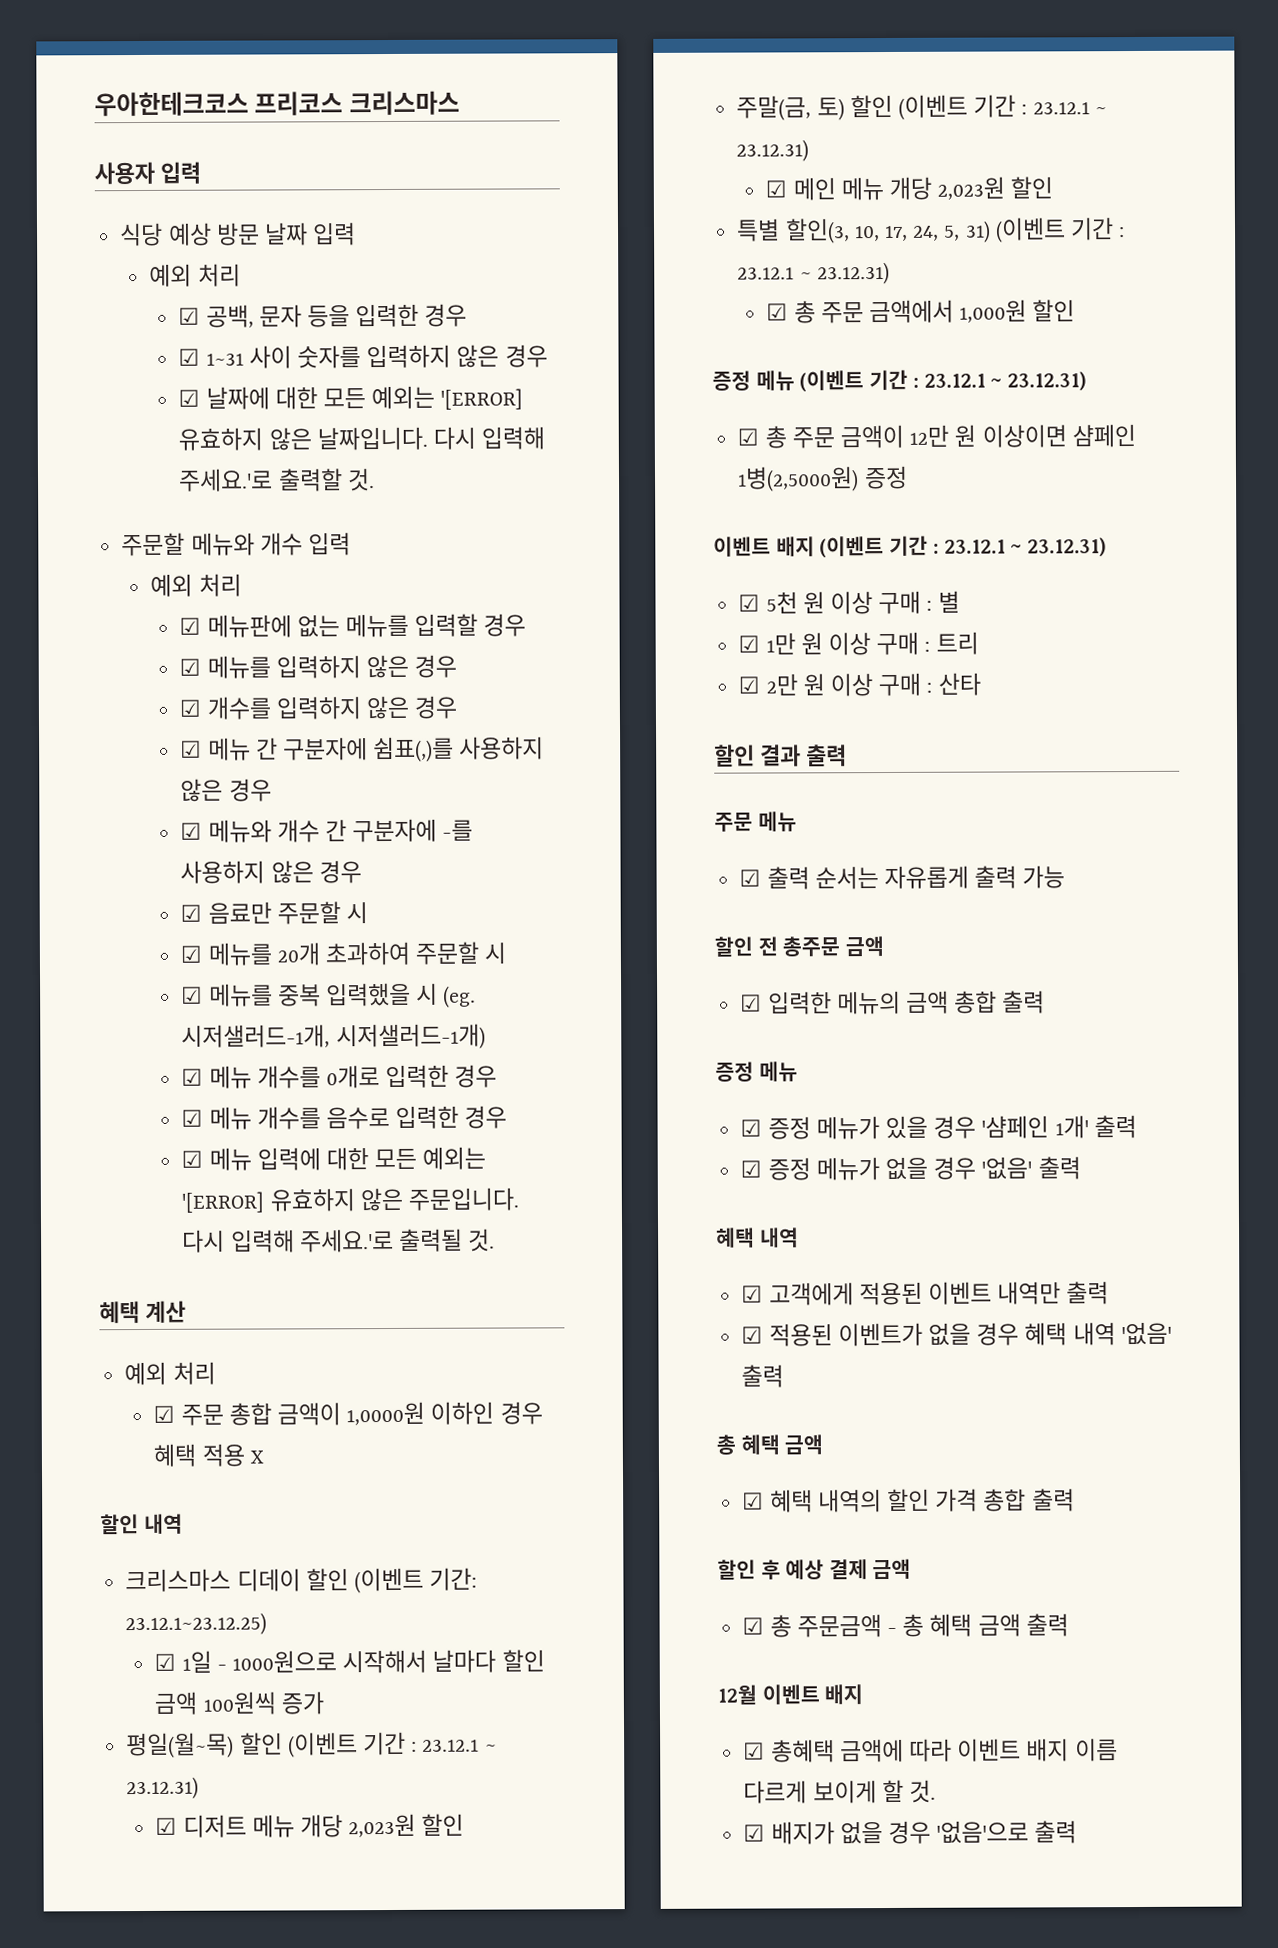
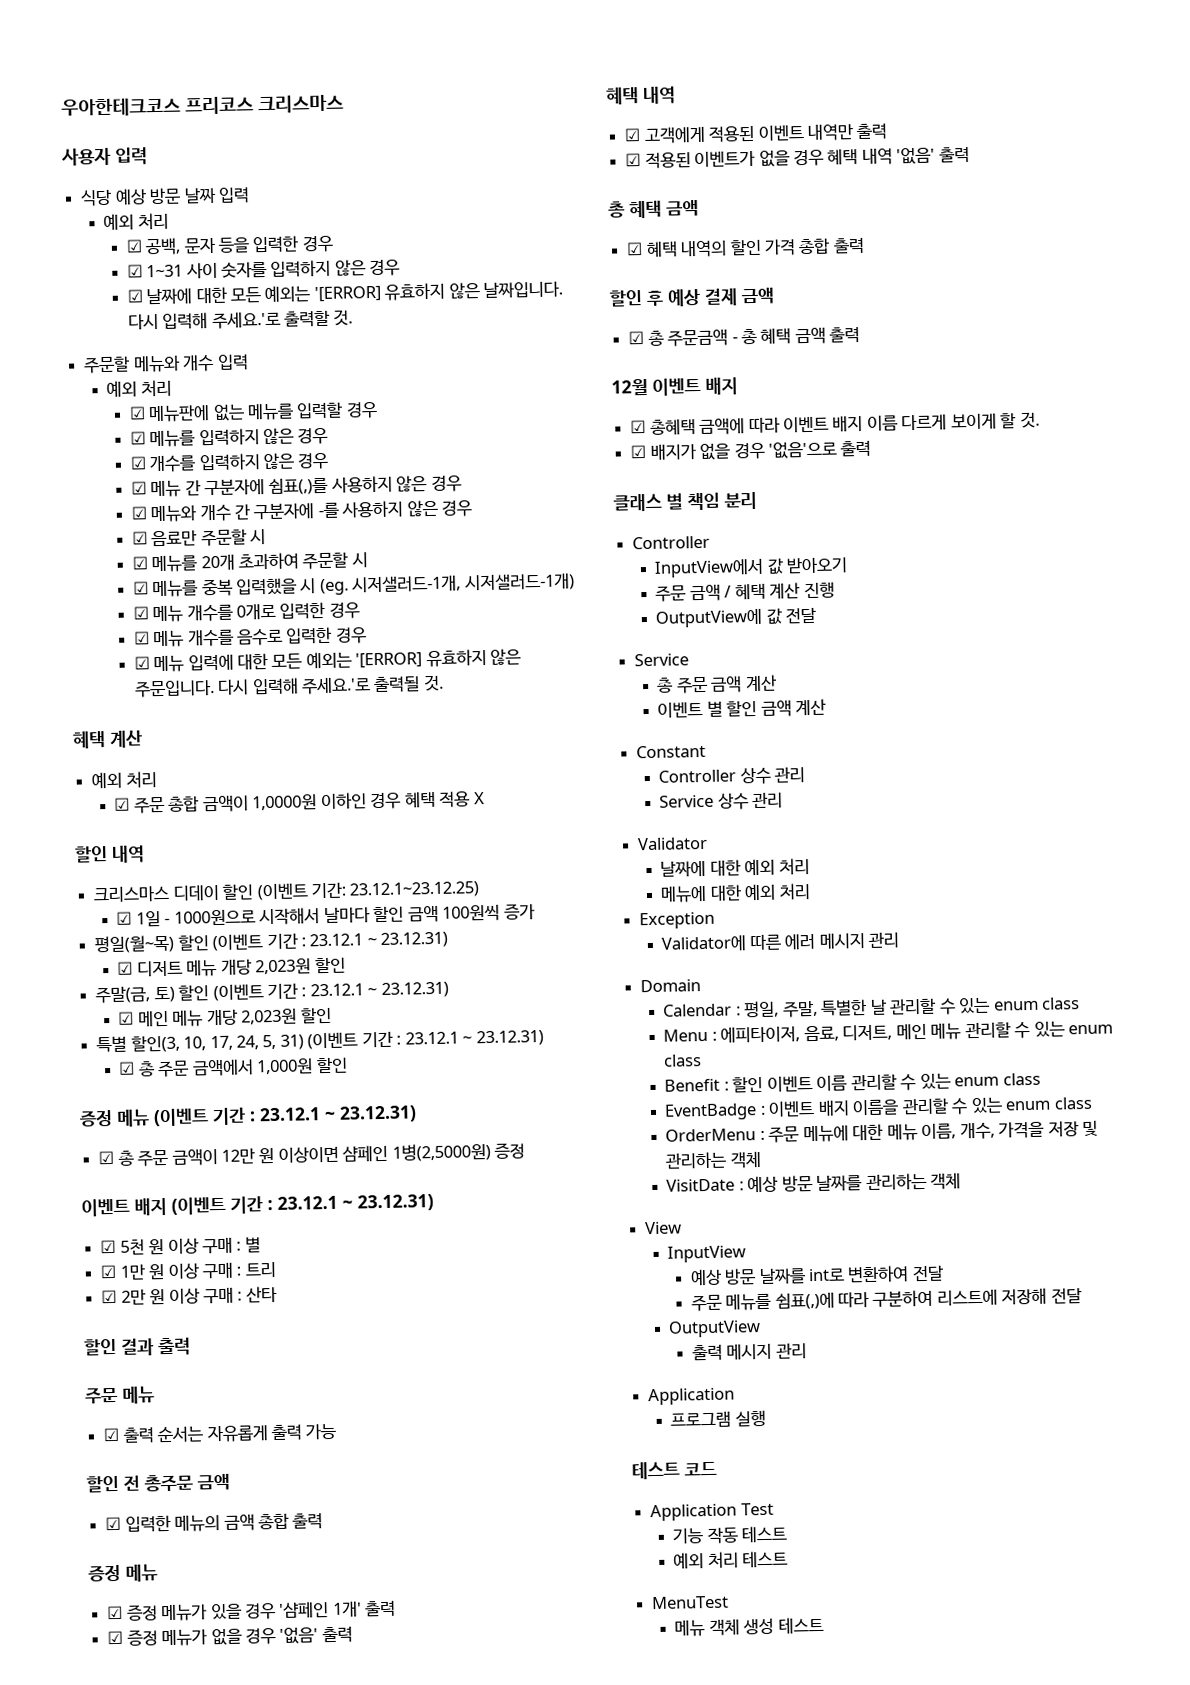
(1078, 1832) none -> [613,491,757,512] [632,535,711,550] [654,557,849,578] [655,581,835,602] [655,607,817,628] [634,653,690,667] [656,674,777,694] [657,698,827,718] [636,744,707,759] [658,767,806,785] [659,792,784,810] [637,836,709,851] [660,858,810,877] [660,883,811,903] [639,911,716,930] [661,932,900,952] [640,979,702,993] [663,997,1080,1018] [663,1021,1113,1043] [663,1054,703,1067] [664,1072,1041,1093] [664,1096,1093,1121] [665,1120,1098,1143] [665,1150,762,1169] [666,1172,962,1193] [645,1221,683,1235] [667,1245,747,1263] [689,1265,944,1286] [690,1287,1082,1312] [668,1320,762,1338] [691,1343,807,1361] [648,1387,736,1406] [670,1409,766,1428] [631,1461,717,1480] [650,1502,774,1522] [672,1525,788,1545] [673,1550,789,1569] [651,1595,730,1610] [674,1616,824,1637] // 클래스 별 책임 분리 // Controller // InputView에서 값 받아오기 // 주문 금액 / 혜택 계산 진행 // OutputView에 값 전달 // Service // 총 주문 금액 계산 // 이벤트 별 할인 금액 계산 // Constant // Controller 상수 관리 // Service 상수 관리 // Validator // 날짜에 대한 예외 처리 // 메뉴에 대한 예외 처리 // Exception // Validator에 따른 에러 메시지 관리 // Domain // Calendar : 평일, 주말, 특별한 날 관리할 수 있는 enum class // Menu : 에피타이저, 음료, 디저트, 메인 메뉴 관리할 수 있는 enum class // Benefit : 할인 이벤트 이름 관리할 수 있는 enum class // EventBadge : 이벤트 배지 이름을 관리할 수 있는 enum class // OrderMenu : 주문 메뉴에 대한 메뉴 이름, 개수, 가격을 저장 및 관리하는 객체 // VisitDate : 예상 방문 날짜를 관리하는 객체 // View // InputView // 예상 방문 날짜를 int로 변환하여 전달 // 주문 메뉴를 쉼표(,)에 따라 구분하여 리스트에 저장해 전달 // OutputView // 출력 메시지 관리 // Application // 프로그램 실행 // 테스트 코드 // Application Test // 기능 작동 테스트 // 예외 처리 테스트 // MenuTest // 메뉴 객체 생성 테스트

